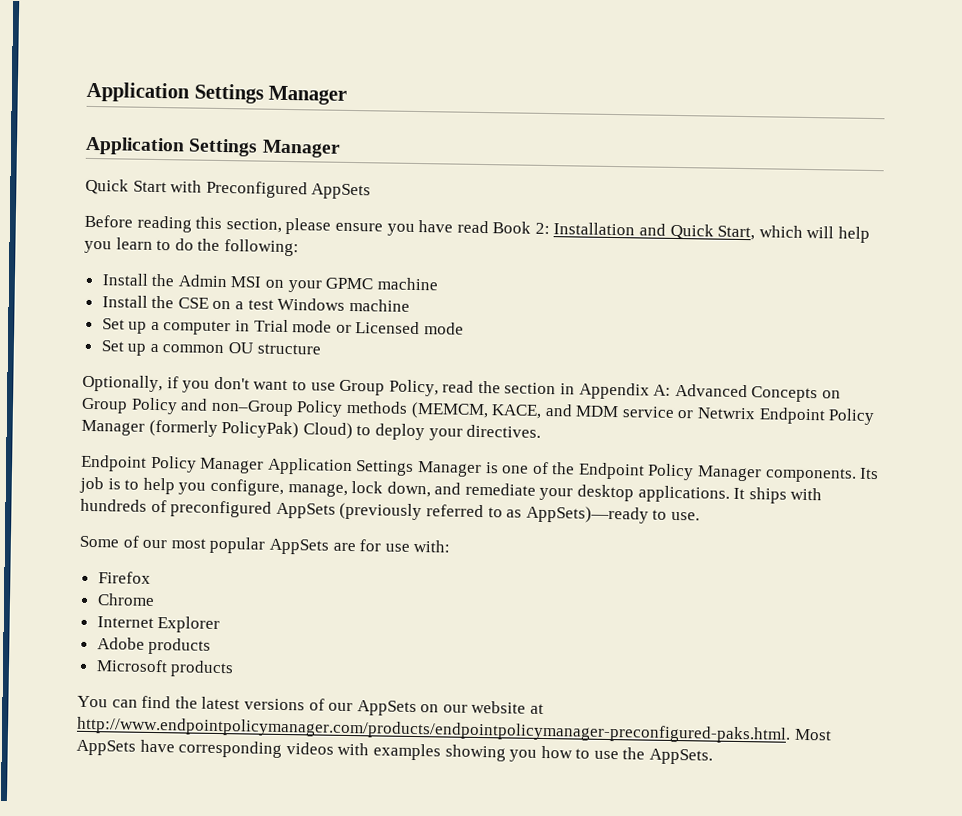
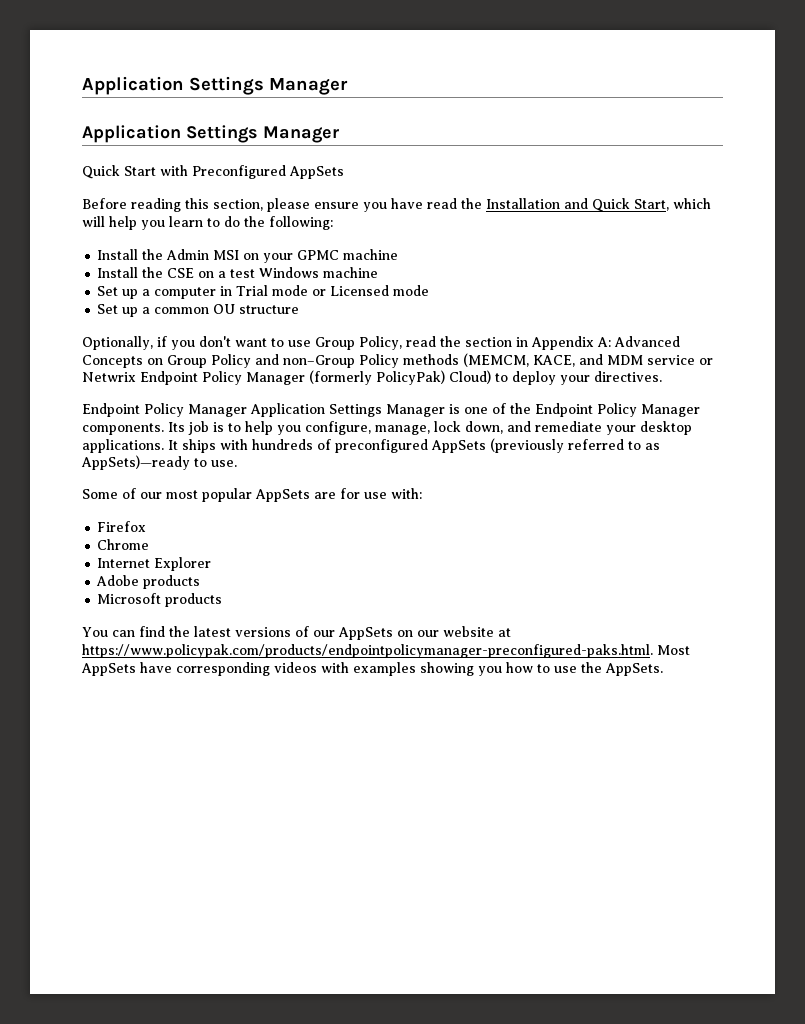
[492,221,550,235] Book 2: -> [461,198,482,209] the
[76,716,791,744] http://www.endpointpolicymanager.com/products/endpointpolicymanager-preconfigured-paks.html. -> [82,644,653,658] https://www.policypak.com/products/endpointpolicymanager-preconfigured-paks.html.

